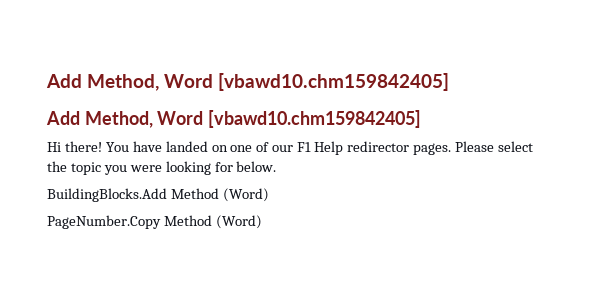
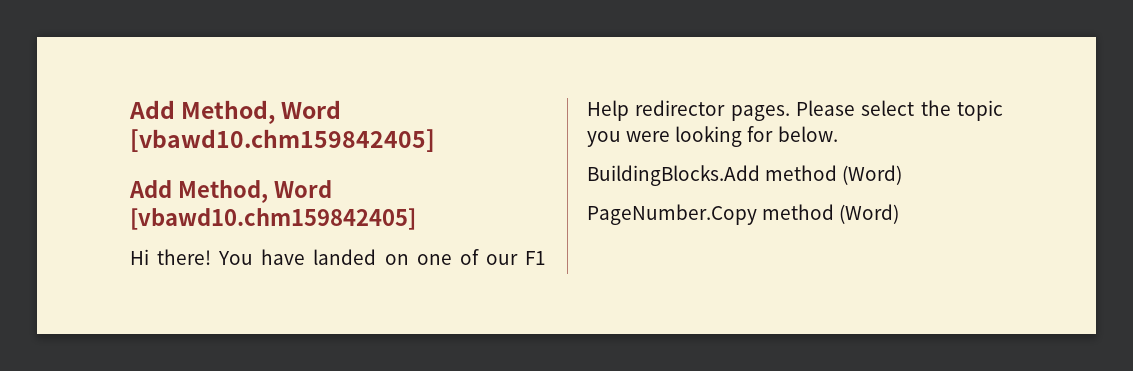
[170,188,219,199] Method -> [765,165,838,181] method
[163,215,212,226] Method -> [762,204,835,220] method

